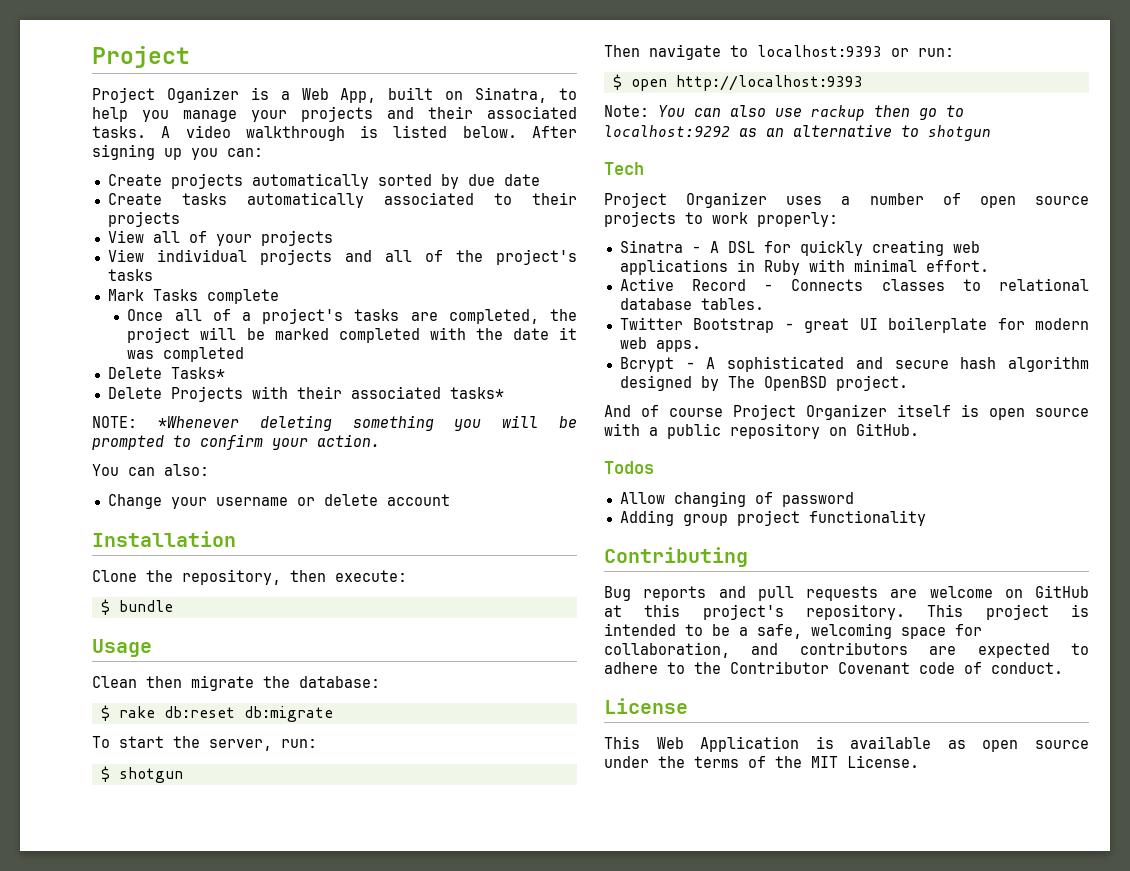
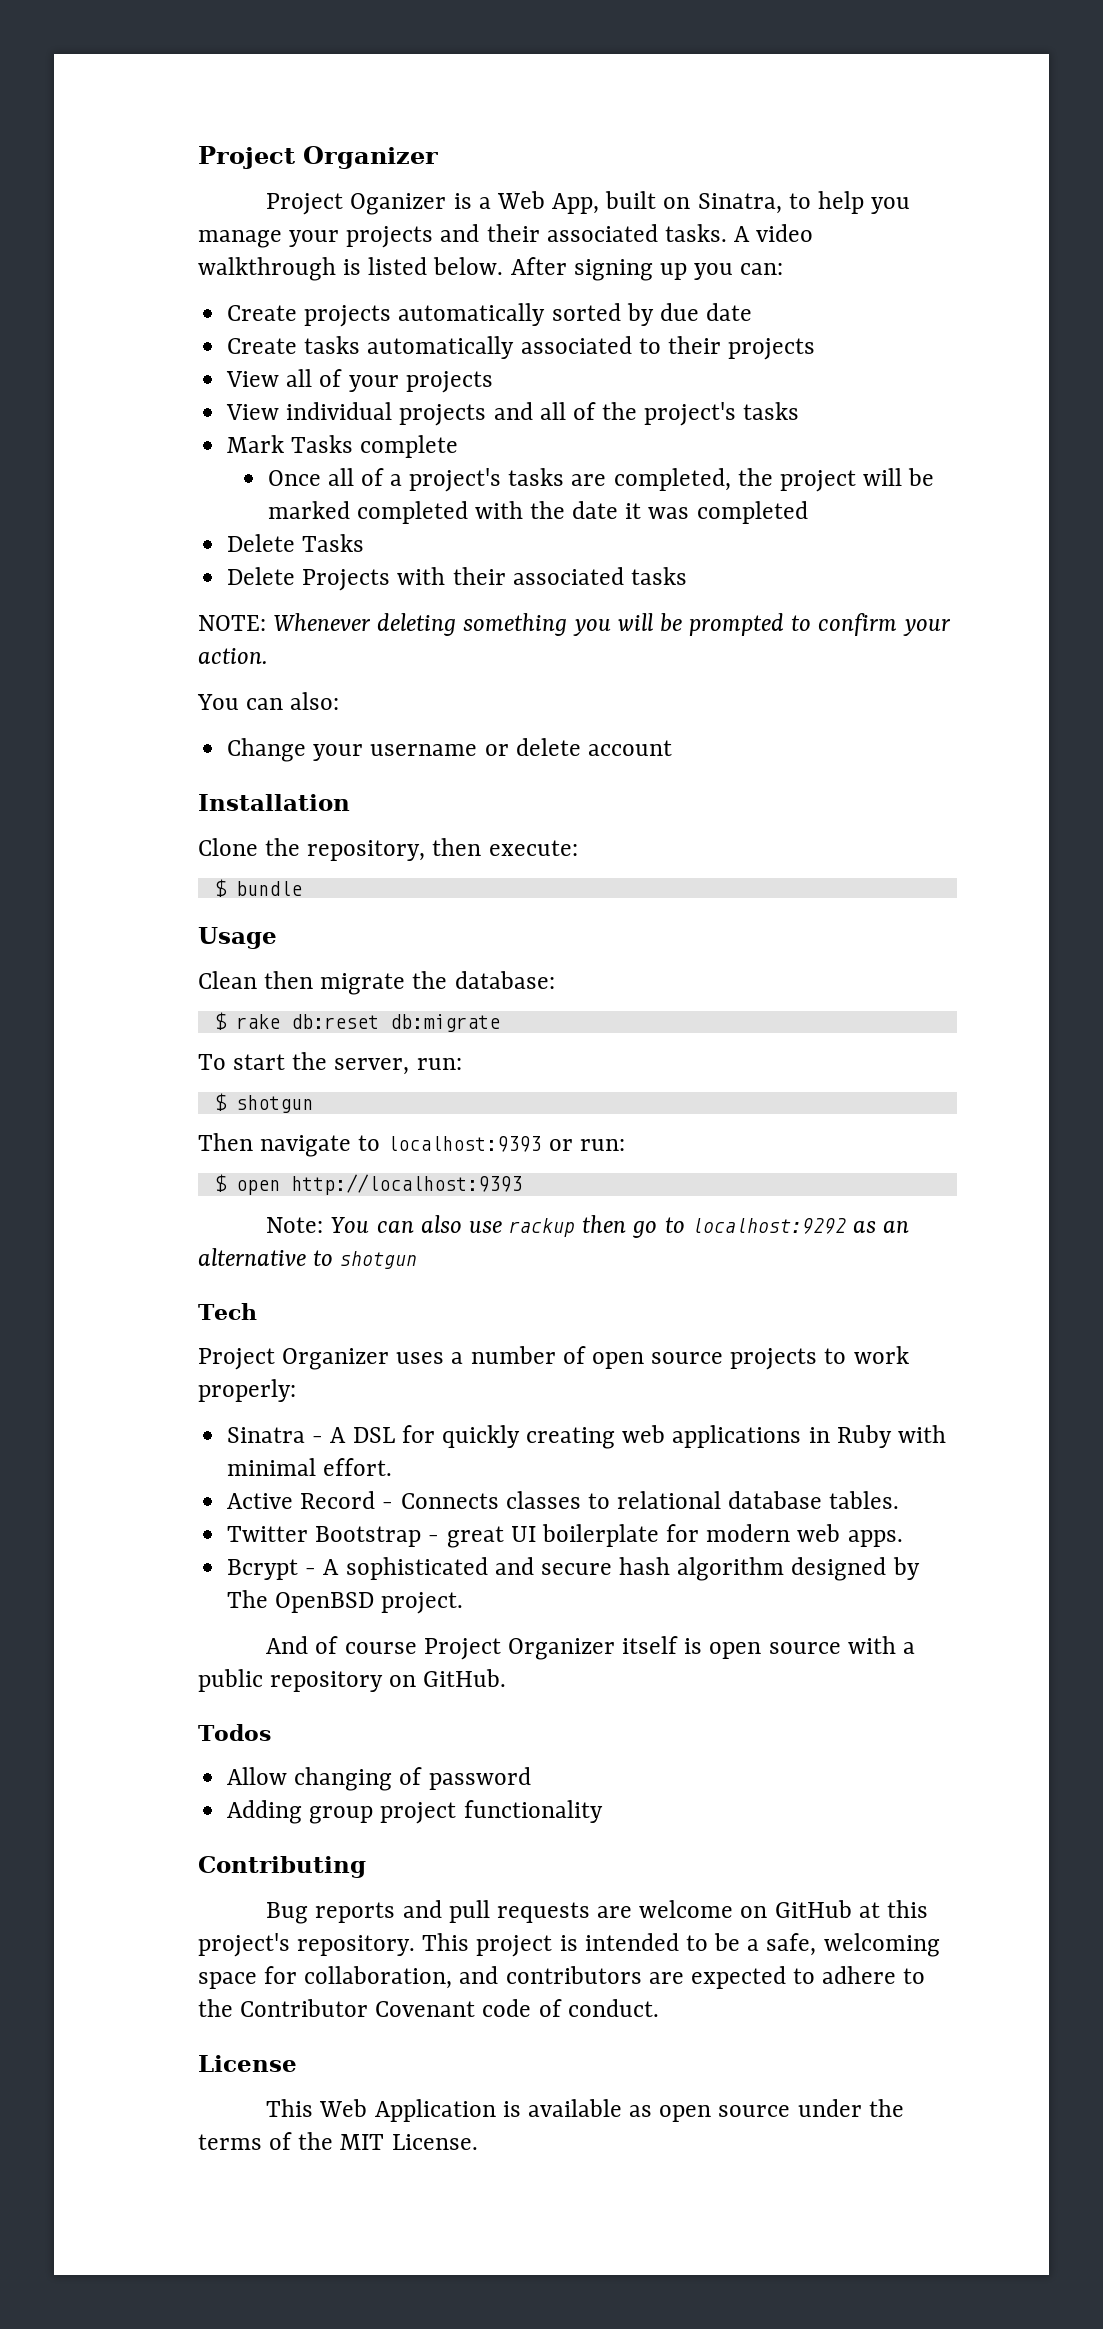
[92,46,190,68] Project -> [198,146,438,169] Project Organizer
[170,367,225,379] Tasks* -> [302,534,365,552] Tasks
[449,387,504,399] tasks* -> [630,567,687,585] tasks
[157,416,239,428] *Whenever -> [273,613,372,631] Whenever

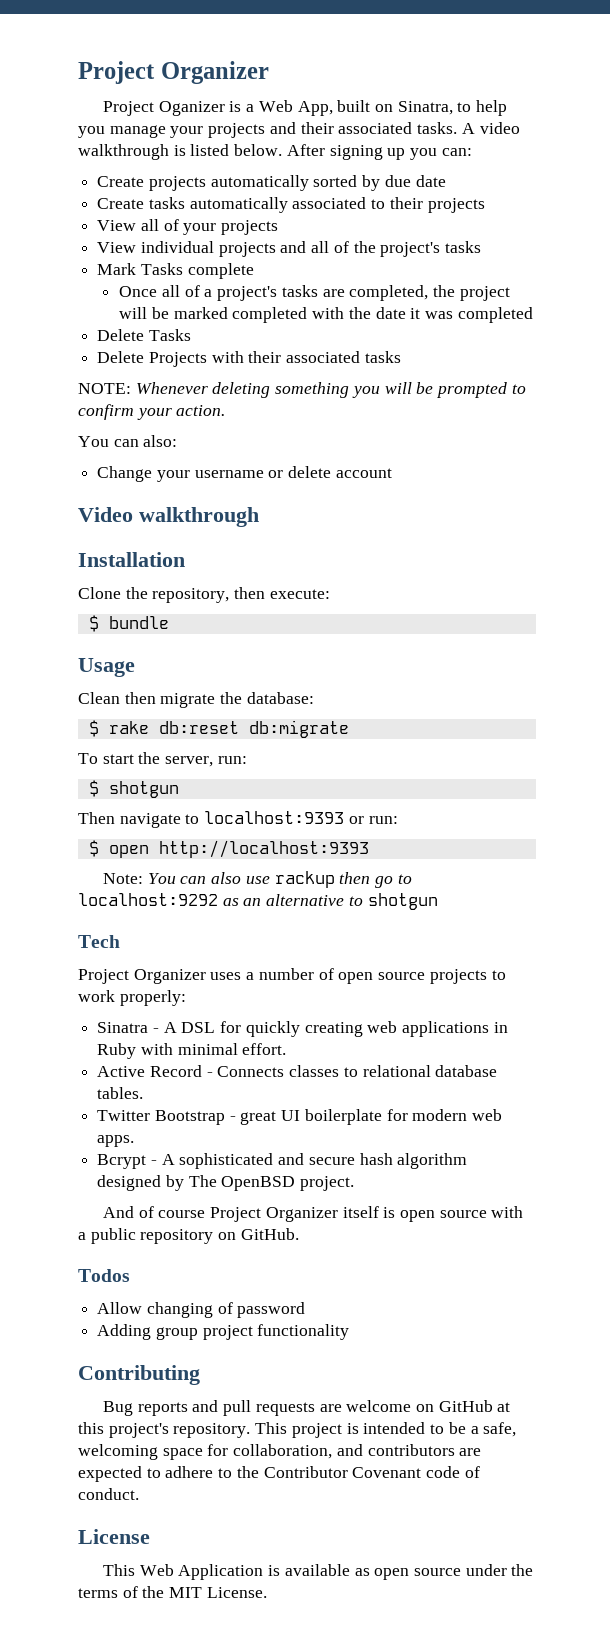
(672, 748) none -> [78,507,259,527] // Video walkthrough

